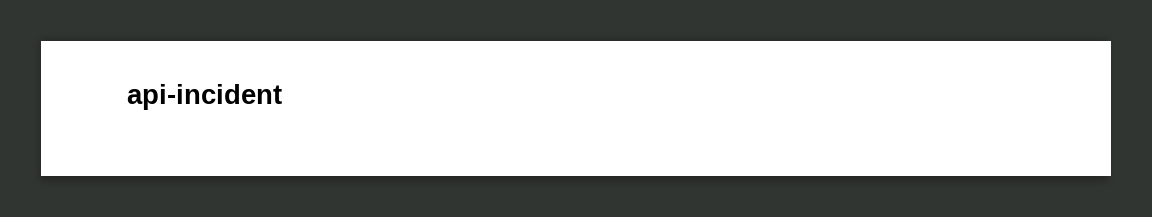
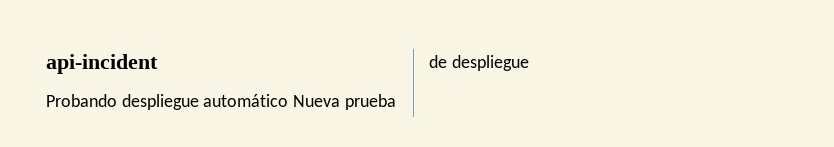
(282, 97) none -> [46,94,396,110] [429,55,529,71] // Probando despliegue automático Nueva prueba de despliegue

